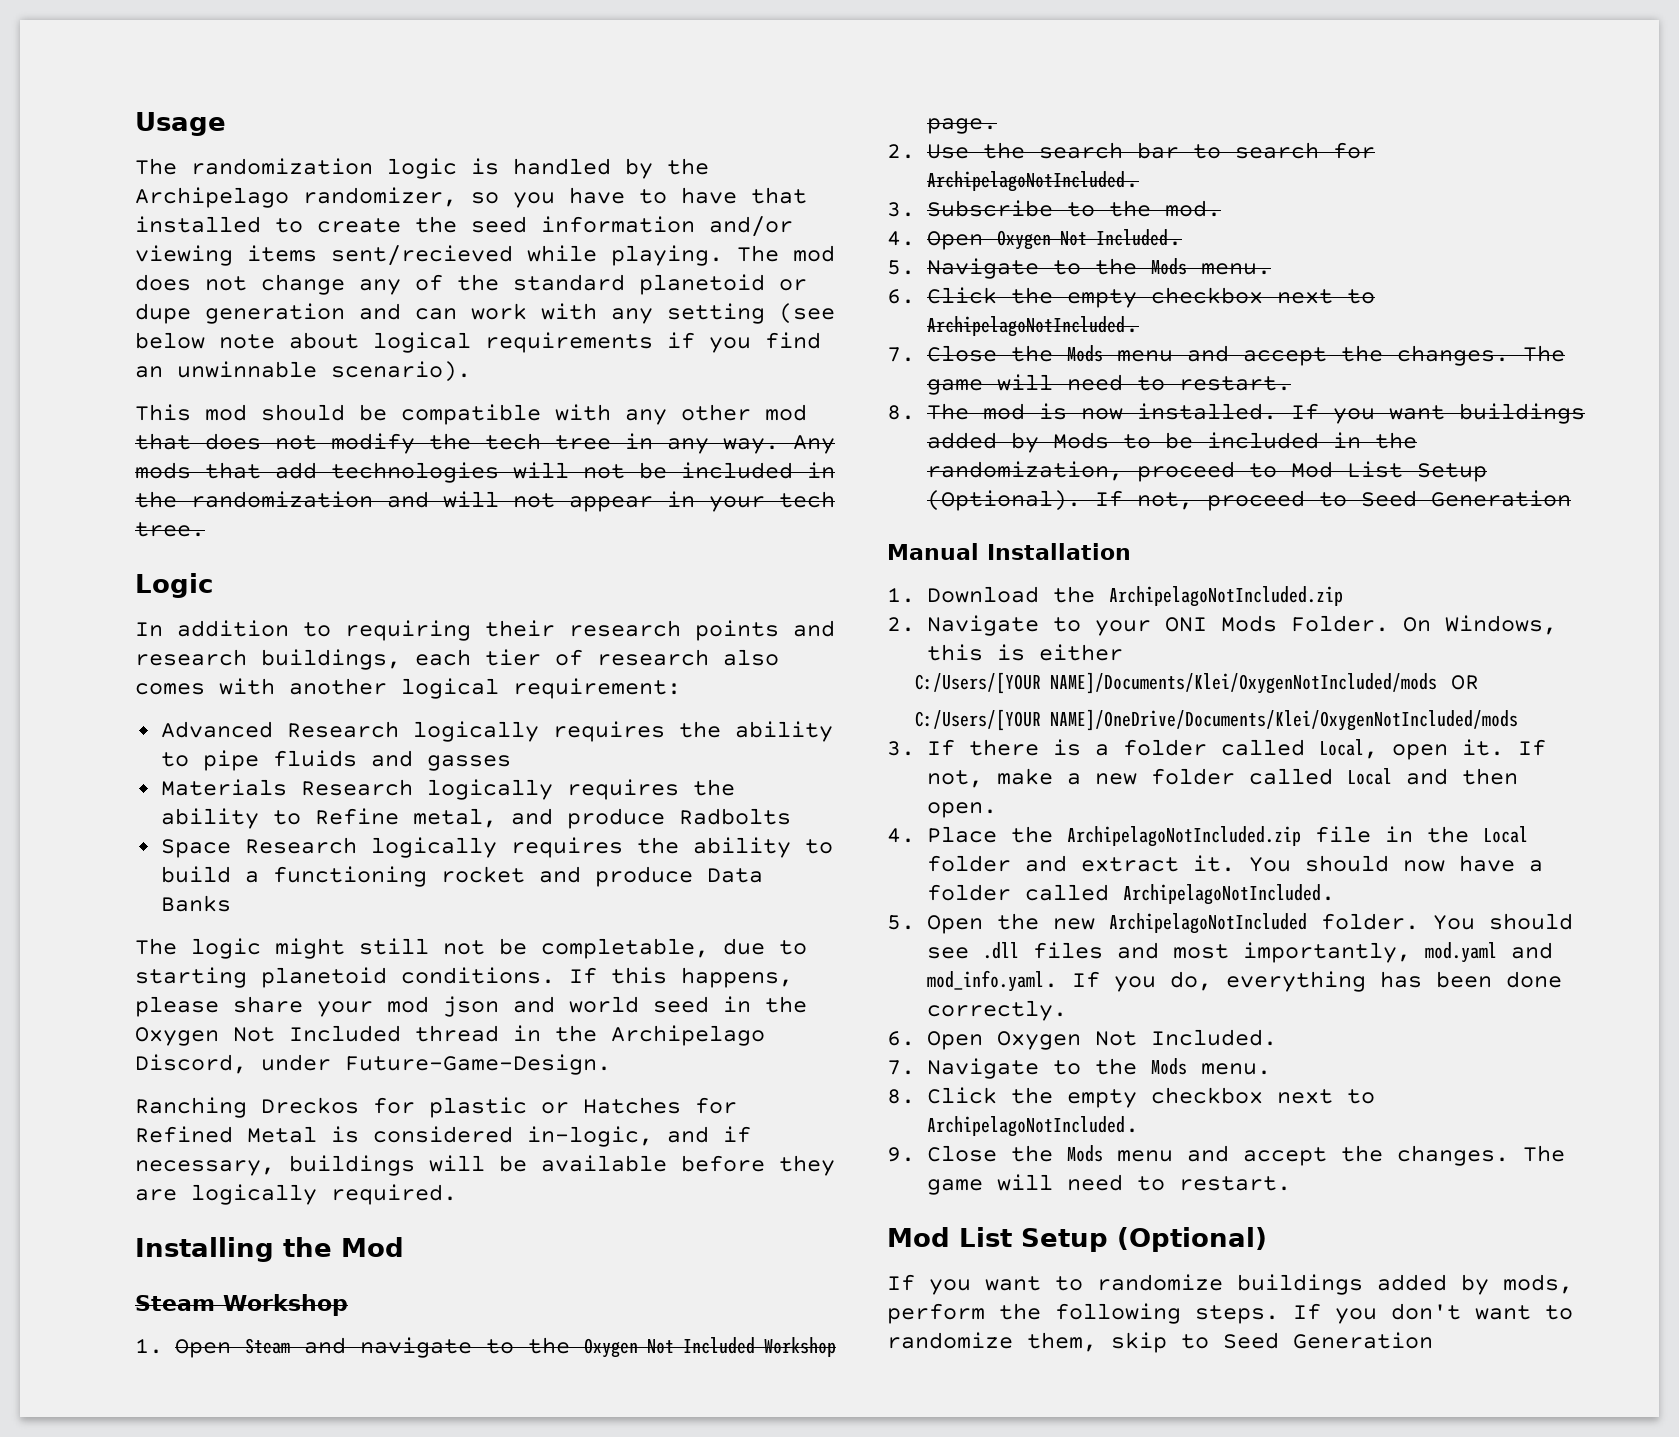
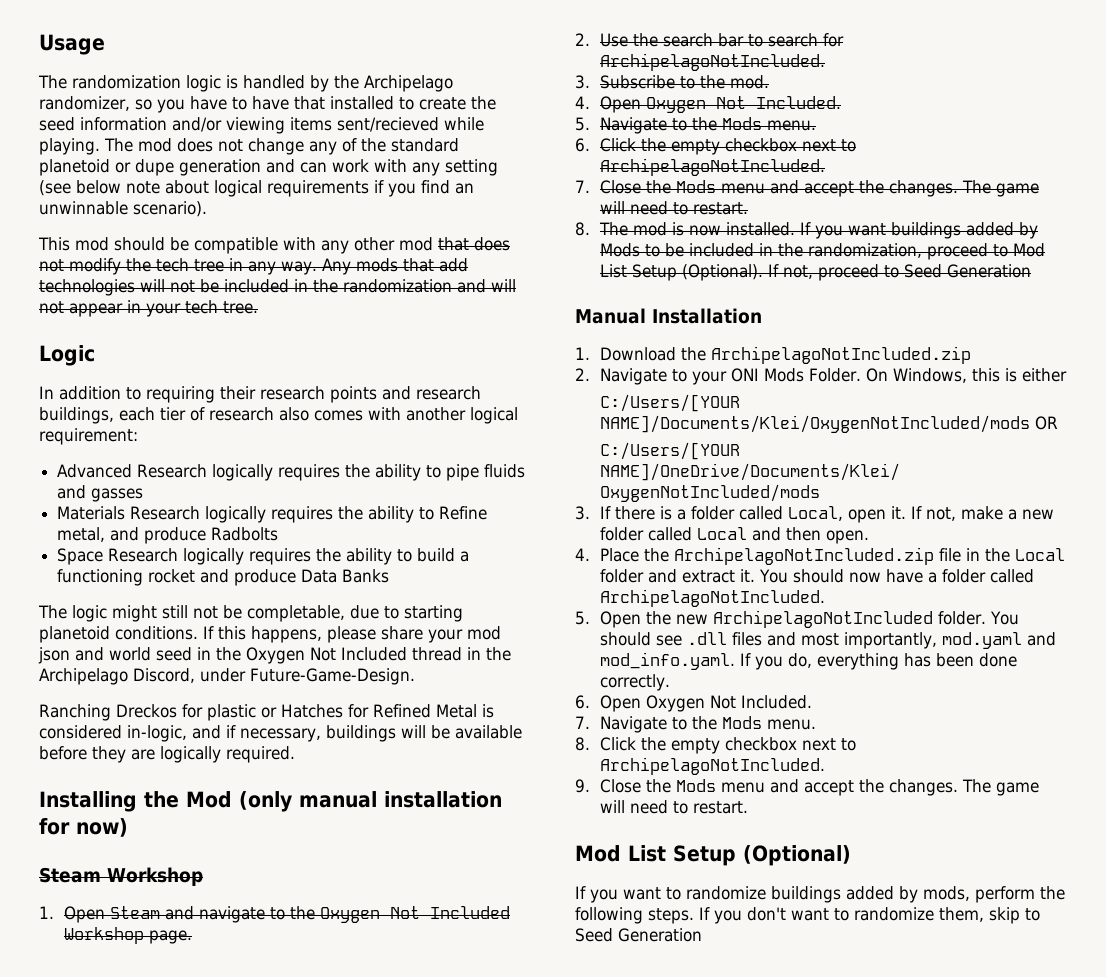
(404, 1247) none -> [239,791,502,812] [39,818,128,837] (only manual installation for now)

